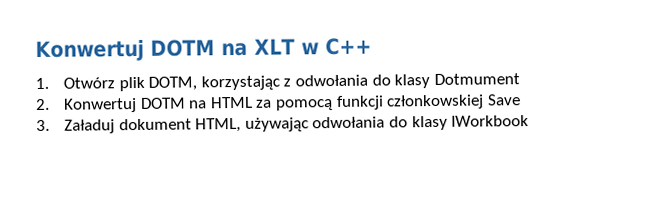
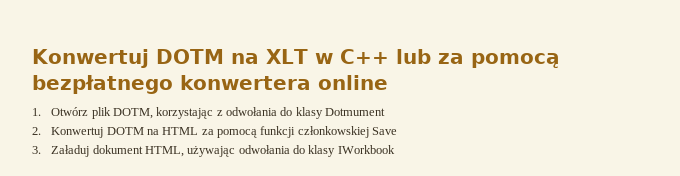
(372, 46) none -> [395,49,560,68] [32,75,388,94] lub za pomocą bezpłatnego konwertera online

